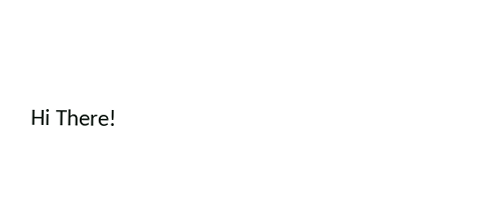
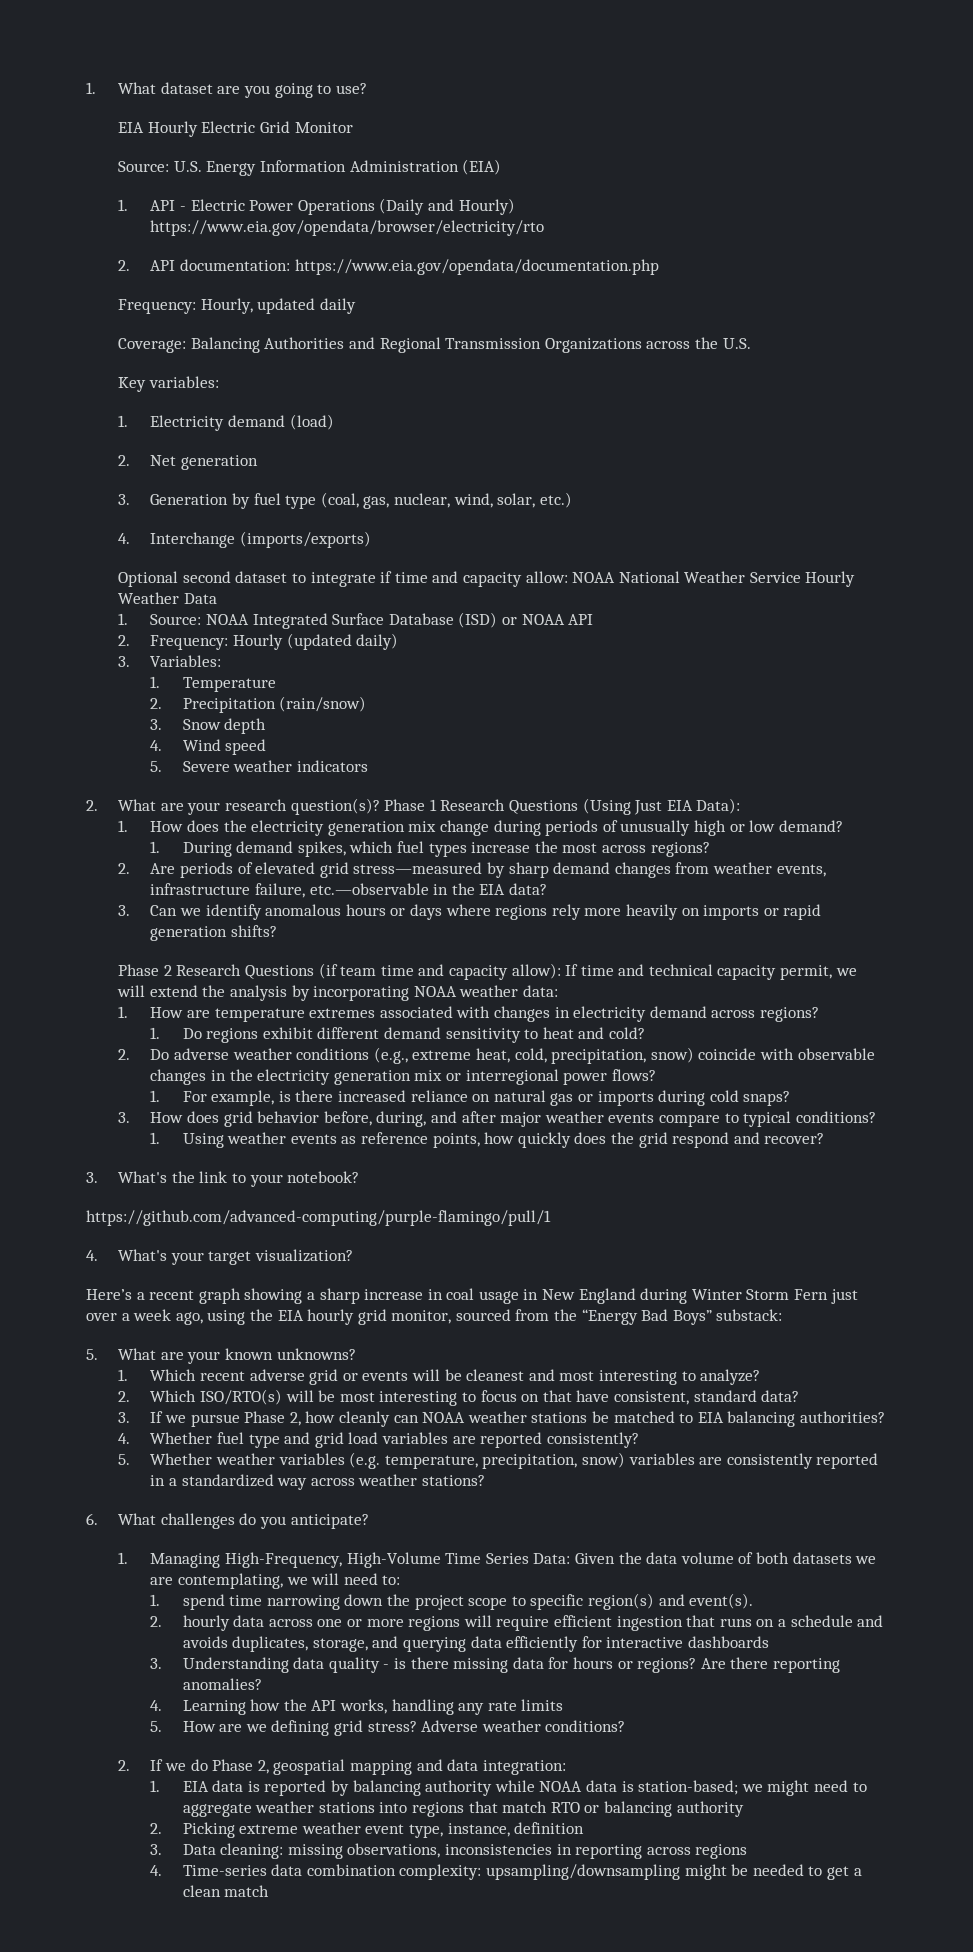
[30,108,117,127] Hi There! -> [86,82,367,98] [118,121,353,137] [118,159,502,176] [118,198,515,215] [150,220,545,236] [118,259,659,275] [118,298,356,314] [118,337,751,353] [118,376,219,392] [118,414,334,431] [118,455,259,470] [118,492,572,509] [118,531,372,548] [118,571,856,587] [118,592,217,604] [118,612,594,629] [118,633,399,650] [118,655,222,667] [150,676,276,692] [150,696,367,713] [150,718,267,734] [150,739,267,755] [150,760,368,772] [86,798,741,815] [118,820,843,836] [150,841,710,857] [118,862,826,878] [150,883,547,898] [118,904,822,920] [150,925,278,941] [118,963,857,980] [117,985,558,1001] [118,1006,819,1022] [150,1027,645,1043] [118,1047,875,1064] [150,1069,656,1085] [150,1090,791,1106] [118,1111,876,1127] [150,1132,825,1148] [86,1171,360,1187] [86,1210,551,1226] [86,1249,353,1265] [86,1288,858,1304] [86,1309,783,1325] [86,1348,356,1364] [118,1369,761,1385] [118,1389,800,1406] [118,1411,885,1427] [118,1432,639,1448] [118,1452,879,1469] [150,1474,485,1490] [86,1513,369,1529] [118,1552,877,1568] [150,1573,401,1589] [150,1593,754,1610] [150,1615,884,1631] [182,1636,769,1652] [150,1657,840,1673] [182,1678,262,1690] [150,1699,564,1715] [150,1720,626,1736] [118,1759,566,1775] [150,1780,867,1796] [182,1801,744,1817] [150,1822,585,1838] [150,1843,748,1859] [150,1864,862,1880] [182,1885,270,1897] 1. What dataset are you going to use? // EIA Hourly Electric Grid Monitor // Source: U.S. Energy Information Administration (EIA) // 1. API - Electric Power Operations (Daily and Hourly) https://www.eia.gov/opendata/browser/electricity/rto // 2. API documentation: https://www.eia.gov/opendata/documentation.php // Frequency: Hourly, updated daily // Coverage: Balancing Authorities and Regional Transmission Organizations across the U.S. // Key variables: // 1. Electricity demand (load) // 2. Net generation // 3. Generation by fuel type (coal, gas, nuclear, wind, solar, etc.) // 4. Interchange (imports/exports) // Optional second dataset to integrate if time and capacity allow: NOAA National Weather Service Hourly Weather Data // 1. Source: NOAA Integrated Surface Database (ISD) or NOAA API // 2. Frequency: Hourly (updated daily) // 3. Variables: // 1. Temperature // 2. Precipitation (rain/snow) // 3. Snow depth // 4. Wind speed // 5. Severe weather indicators // 2. What are your research question(s)? Phase 1 Research Questions (Using Just EIA Data): // 1. How does the electricity generation mix change during periods of unusually high or low demand? // 1. During demand spikes, which fuel types increase the most across regions? // 2. Are periods of elevated grid stress—measured by sharp demand changes from weather events, infrastructure failure, etc.—observable in the EIA data? // 3. Can we identify anomalous hours or days where regions rely more heavily on imports or rapid generation shifts? // Phase 2 Research Questions (if team time and capacity allow): If time and technical capacity permit, we will extend the analysis by incorporating NOAA weather data: // 1. How are temperature extremes associated with changes in electricity demand across regions? // 1. Do regions exhibit different demand sensitivity to heat and cold? // 2. Do adverse weather conditions (e.g., extreme heat, cold, precipitation, snow) coincide with observable changes in the electricity generation mix or interregional power flows? // 1. For example, is there increased reliance on natural gas or imports during cold snaps? // 3. How does grid behavior before, during, and after major weather events compare to typical conditions? // 1. Using weather events as reference points, how quickly does the grid respond and recover? // 3. What's the link to your notebook? // https://github.com/advanced-computing/purple-flamingo/pull/1 // 4. What's your target visualization? // Here’s a recent graph showing a sharp increase in coal usage in New England during Winter Storm Fern just over a week ago, using the EIA hourly grid monitor, sourced from the “Energy Bad Boys” substack: // 5. What are your known unknowns? // 1. Which recent adverse grid or events will be cleanest and most interesting to analyze? // 2. Which ISO/RTO(s) will be most interesting to focus on that have consistent, standard data? // 3. If we pursue Phase 2, how cleanly can NOAA weather stations be matched to EIA balancing authorities? // 4. Whether fuel type and grid load variables are reported consistently? // 5. Whether weather variables (e.g. temperature, precipitation, snow) variables are consistently reported in a standardized way across weather stations? // 6. What challenges do you anticipate? // 1. Managing High-Frequency, High-Volume Time Series Data: Given the data volume of both datasets we are contemplating, we will need to: // 1. spend time narrowing down the project scope to specific region(s) and event(s). // 2. hourly data across one or more regions will require efficient ingestion that runs on a schedule and avoids duplicates, storage, and querying data efficiently for interactive dashboards // 3. Understanding data quality - is there missing data for hours or regions? Are there reporting anomalies? // 4. Learning how the API works, handling any rate limits // 5. How are we defining grid stress? Adverse weather conditions? // 2. If we do Phase 2, geospatial mapping and data integration: // 1. EIA data is reported by balancing authority while NOAA data is station-based; we might need to aggregate weather stations into regions that match RTO or balancing authority // 2. Picking extreme weather event type, instance, definition // 3. Data cleaning: missing observations, inconsistencies in reporting across regions // 4. Time-series data combination complexity: upsampling/downsampling might be needed to get a clean match

